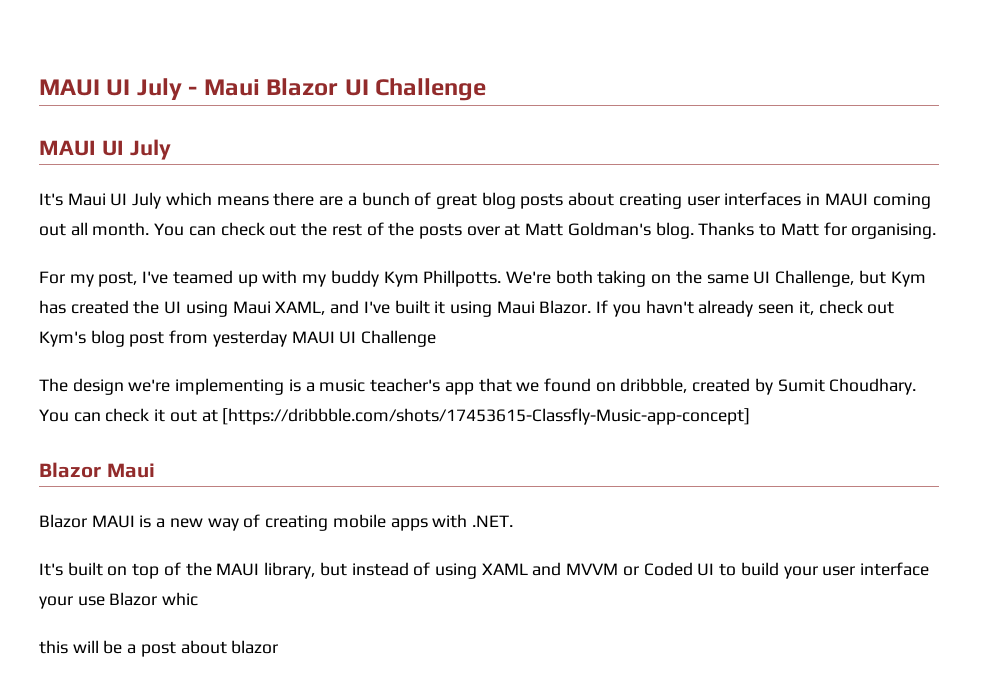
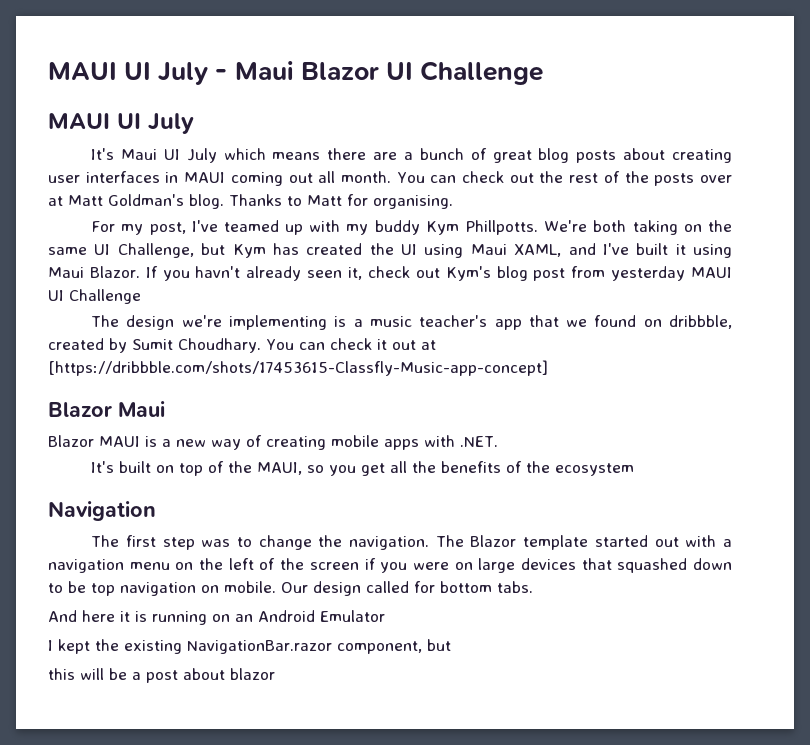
[216,562,929,579] [39,592,199,609] MAUI library, but instead of using XAML and MVVM or Coded UI to build your user interface your use Blazor whic -> [257,461,635,476] [48,501,156,521] [91,535,732,550] [48,558,732,573] [48,581,533,596] [48,610,385,625] [48,639,451,654] MAUI, so you get all the benefits of the ecosystem // Navigation // The first step was to change the navigation. The Blazor template started out with a navigation menu on the left of the screen if you were on large devices that squashed down to be top navigation on mobile. Our design called for bottom tabs. // And here it is running on an Android Emulator // I kept the existing NavigationBar.razor component, but

